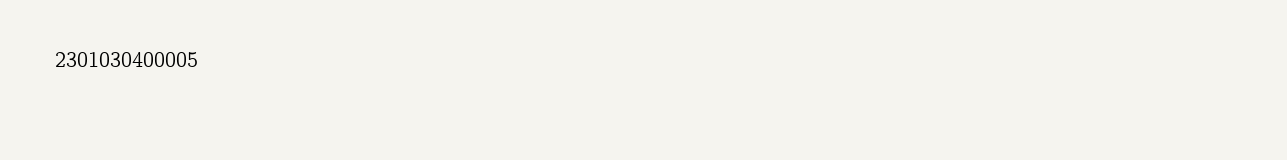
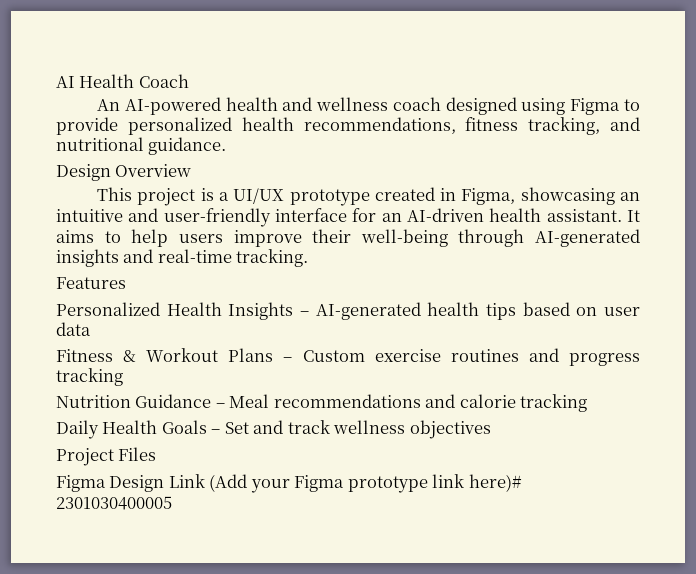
(55, 59) none -> [56,74,189,88] [96,97,640,115] [56,117,640,135] [56,137,227,155] [56,164,192,181] [96,187,641,206] [56,208,640,227] [56,229,640,247] [56,249,309,267] [56,277,126,289] [56,302,640,320] [56,322,91,336] [56,348,640,366] [56,368,123,386] [56,394,588,412] [56,420,491,439] [56,447,157,466] [56,474,522,493] AI Health Coach // An AI-powered health and wellness coach designed using Figma to provide personalized health recommendations, fitness tracking, and nutritional guidance. // Design Overview // This project is a UI/UX prototype created in Figma, showcasing an intuitive and user-friendly interface for an AI-driven health assistant. It aims to help users improve their well-being through AI-generated insights and real-time tracking. // Features // Personalized Health Insights – AI-generated health tips based on user data // Fitness & Workout Plans – Custom exercise routines and progress tracking // Nutrition Guidance – Meal recommendations and calorie tracking // Daily Health Goals – Set and track wellness objectives // Project Files // Figma Design Link (Add your Figma prototype link here)#

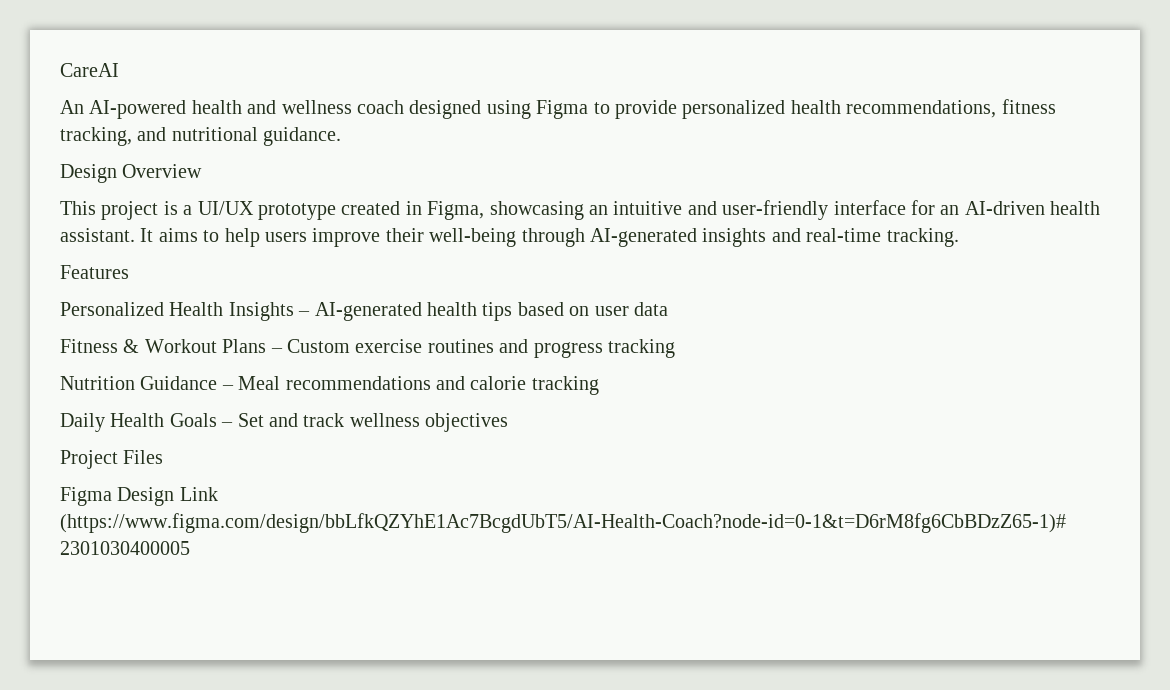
[56,74,189,88] AI Health Coach -> [60,63,119,77] CareAI
[209,474,522,493] (Add your Figma prototype link here)# -> [60,513,1066,533] (https://www.figma.com/design/bbLfkQZYhE1Ac7BcgdUbT5/AI-Health-Coach?node-id=0-1&t=D6rM8fg6CbBDzZ65-1)#

